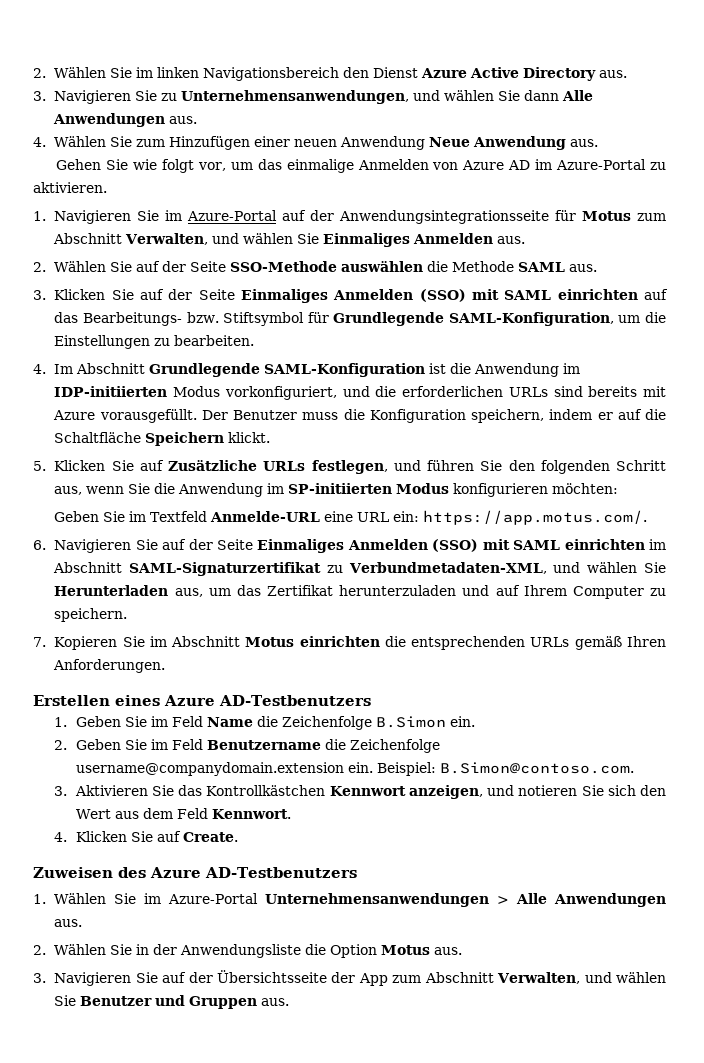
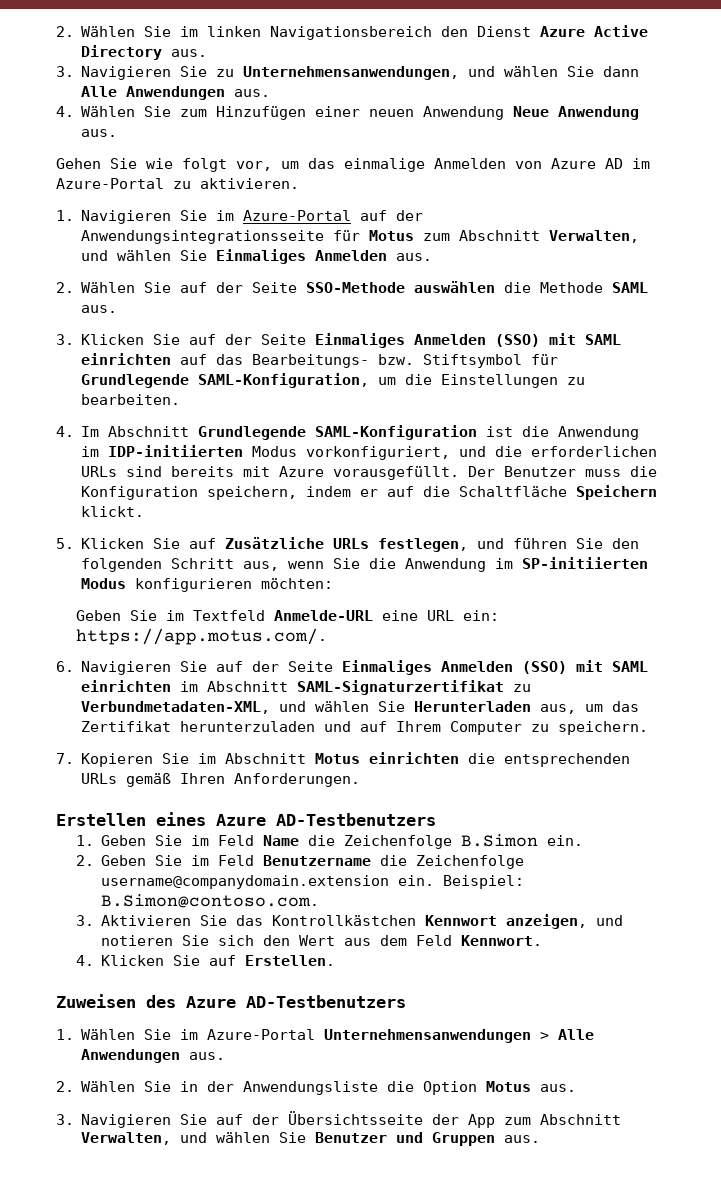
[182,832,238,842] Create. -> [244,955,335,966] Erstellen.

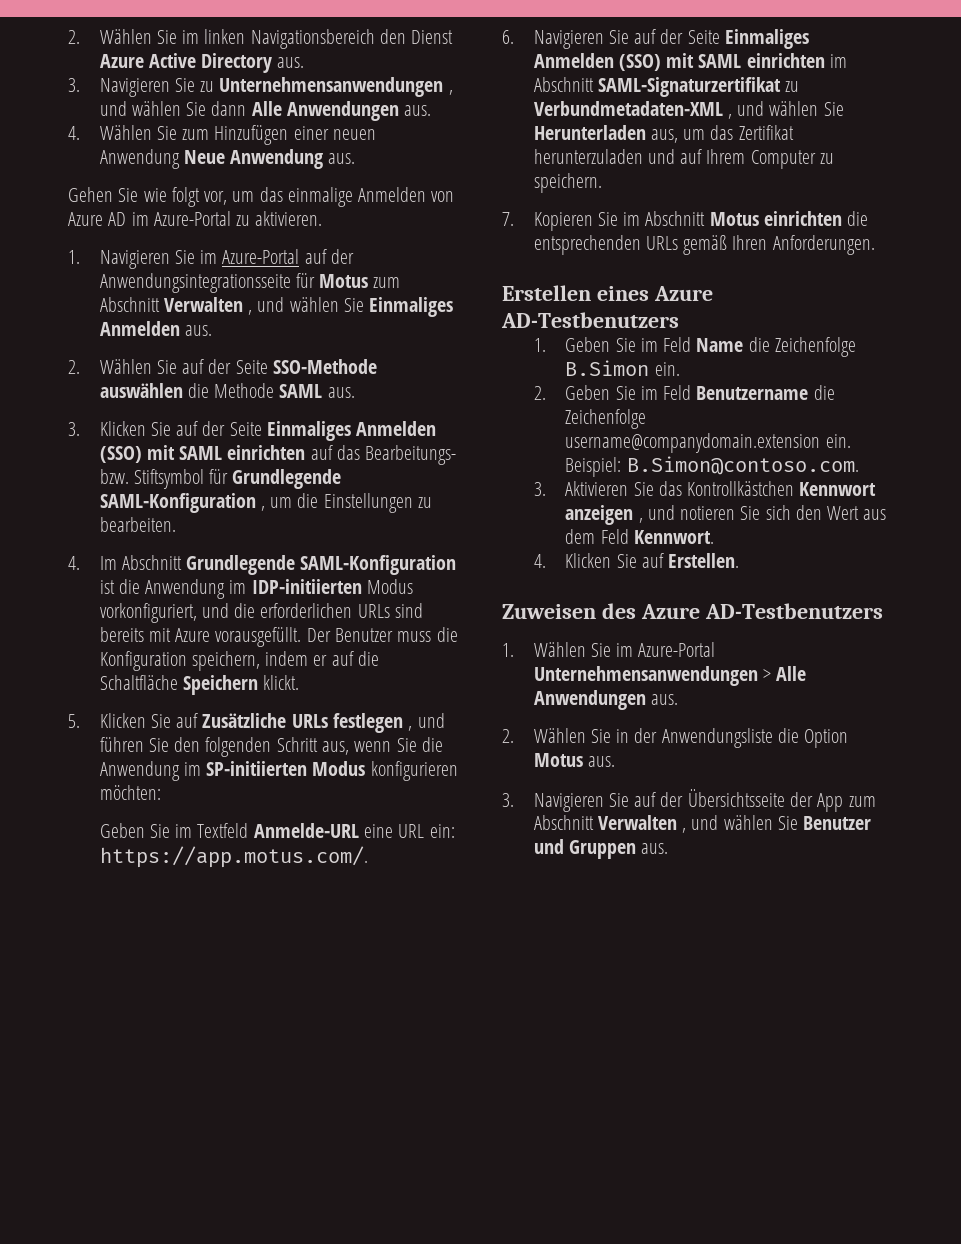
[243,66,460,80] Unternehmensanwendungen, -> [219,77,453,97] Unternehmensanwendungen ,
[549,230,640,243] Verwalten, -> [163,297,253,315] Verwalten ,
[198,373,370,388] SAML-Konfiguration, -> [99,493,265,513] SAML-Konfiguration ,
[378,538,469,552] festlegen, -> [332,713,413,733] festlegen ,
[81,701,271,714] Verbundmetadaten-XML, -> [533,101,732,119] Verbundmetadaten-XML ,
[505,914,587,929] anzeigen, -> [565,505,643,525] anzeigen ,
[81,1132,172,1145] Verwalten, -> [597,815,687,833] Verwalten ,

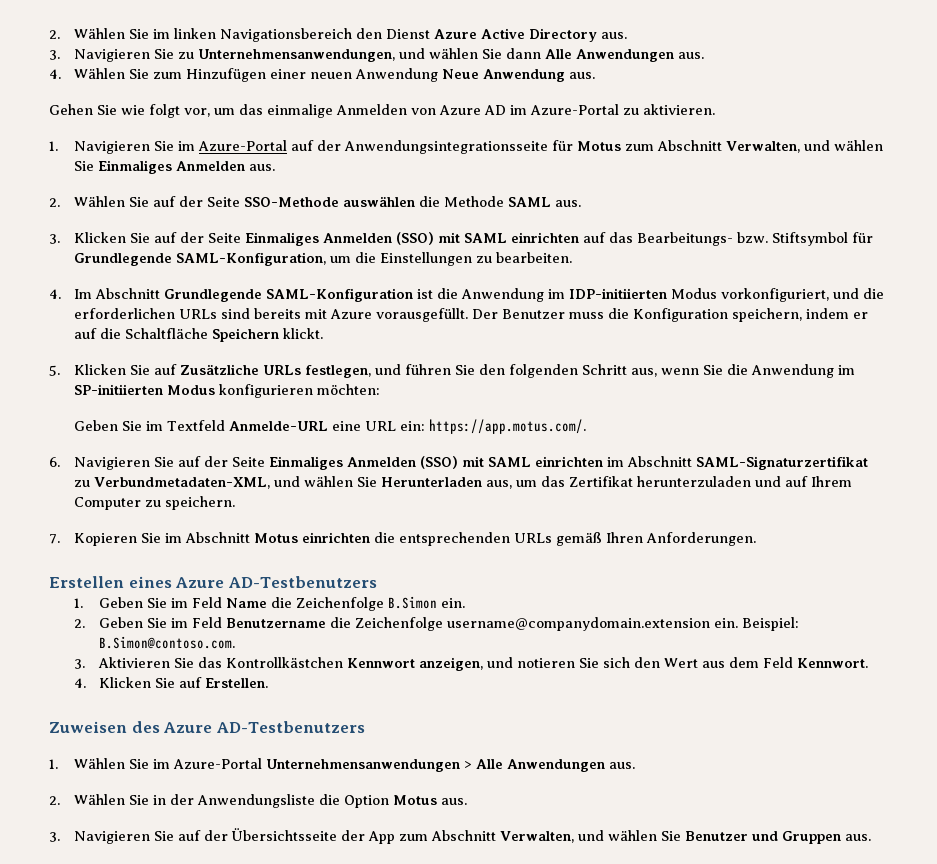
[219,77,453,97] Unternehmensanwendungen , -> [198,49,396,62] Unternehmensanwendungen,
[163,297,253,315] Verwalten , -> [726,141,801,153] Verwalten,
[99,493,265,513] SAML-Konfiguration , -> [176,252,327,266] SAML-Konfiguration,
[332,713,413,733] festlegen , -> [305,365,372,378] festlegen,
[533,101,732,119] Verbundmetadaten-XML , -> [94,477,271,489] Verbundmetadaten-XML,
[565,505,643,525] anzeigen , -> [419,657,484,671] anzeigen,
[597,815,687,833] Verwalten , -> [500,831,575,843] Verwalten,

